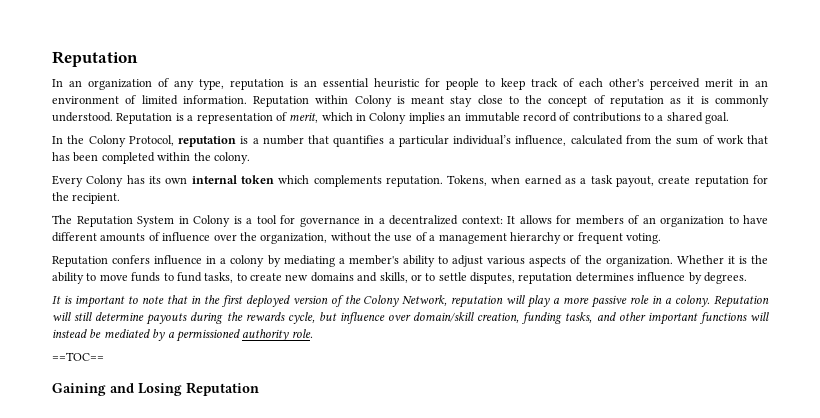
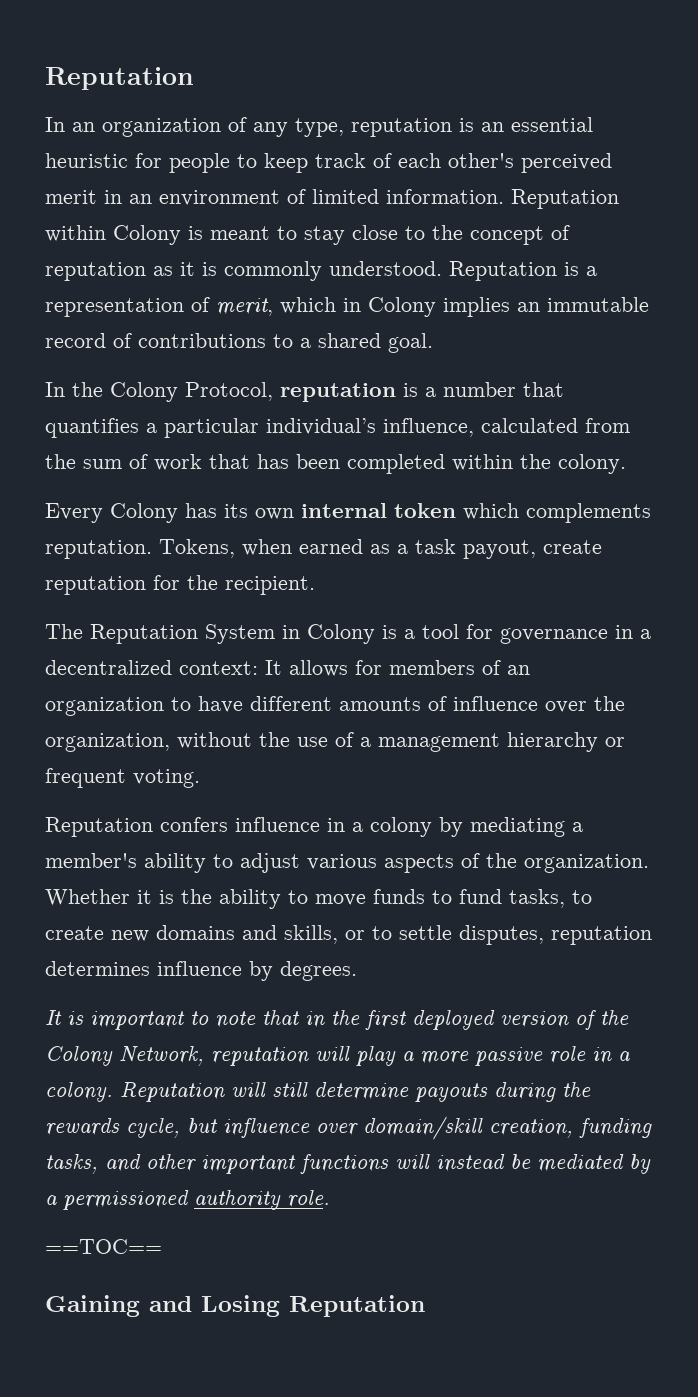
(445, 100) none -> [277,226,297,240] to

